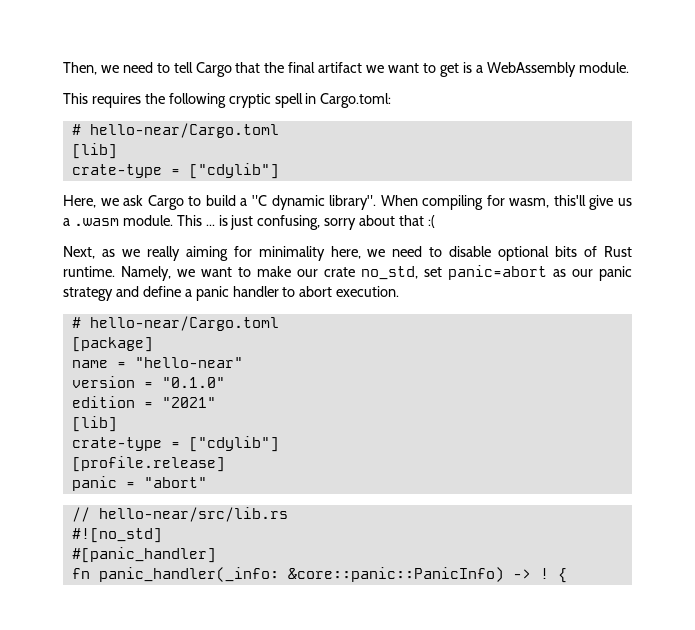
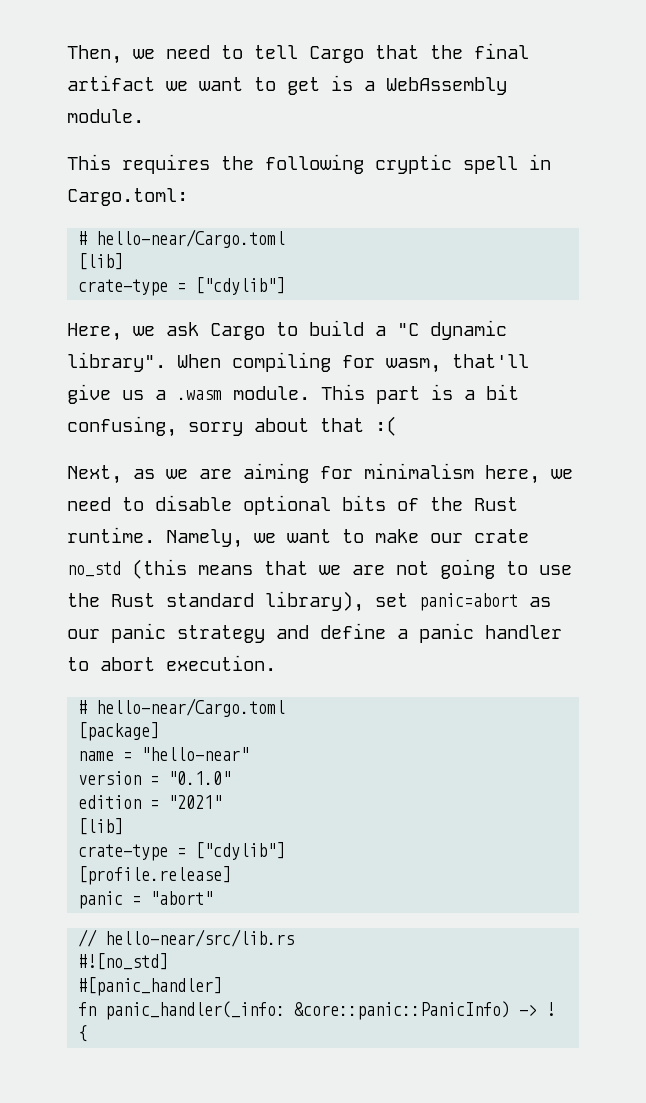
[553,195,586,206] this'll -> [452,354,529,368] that'll
[205,215,254,230] ... is just -> [376,384,519,404] part is a bit
[146,246,180,261] really -> [199,469,232,479] are
[258,246,325,261] minimality -> [364,463,474,479] minimalism
(598, 251) none -> [430,497,463,511] the
[361,266,418,280] no_std, -> [67,559,572,579] [67,591,364,612] no_std (this means that we are not going to use the Rust standard library),

